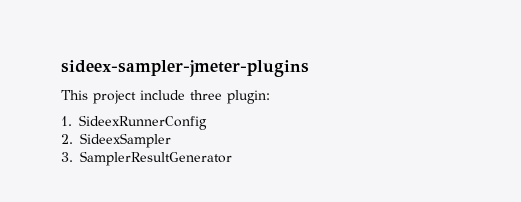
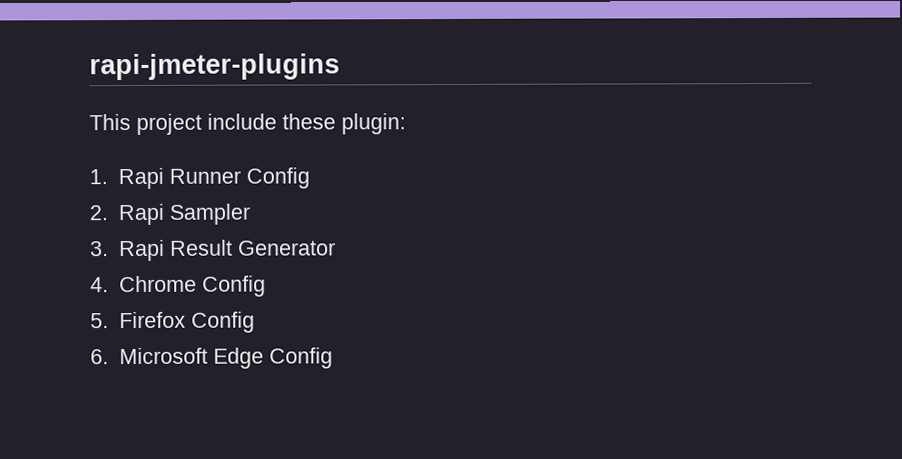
[61,60,309,77] sideex-sampler-jmeter-plugins -> [89,53,340,81] rapi-jmeter-plugins
[190,90,222,100] three -> [282,113,336,130] these
[79,115,207,130] SideexRunnerConfig -> [117,167,310,190] Rapi Runner Config
[80,133,171,148] SideexSampler -> [117,203,250,226] Rapi Sampler
[80,151,232,166] SamplerResultGenerator -> [118,239,336,262] [90,275,266,297] [90,311,255,333] [90,347,333,369] Rapi Result Generator // 4. Chrome Config // 5. Firefox Config // 6. Microsoft Edge Config

